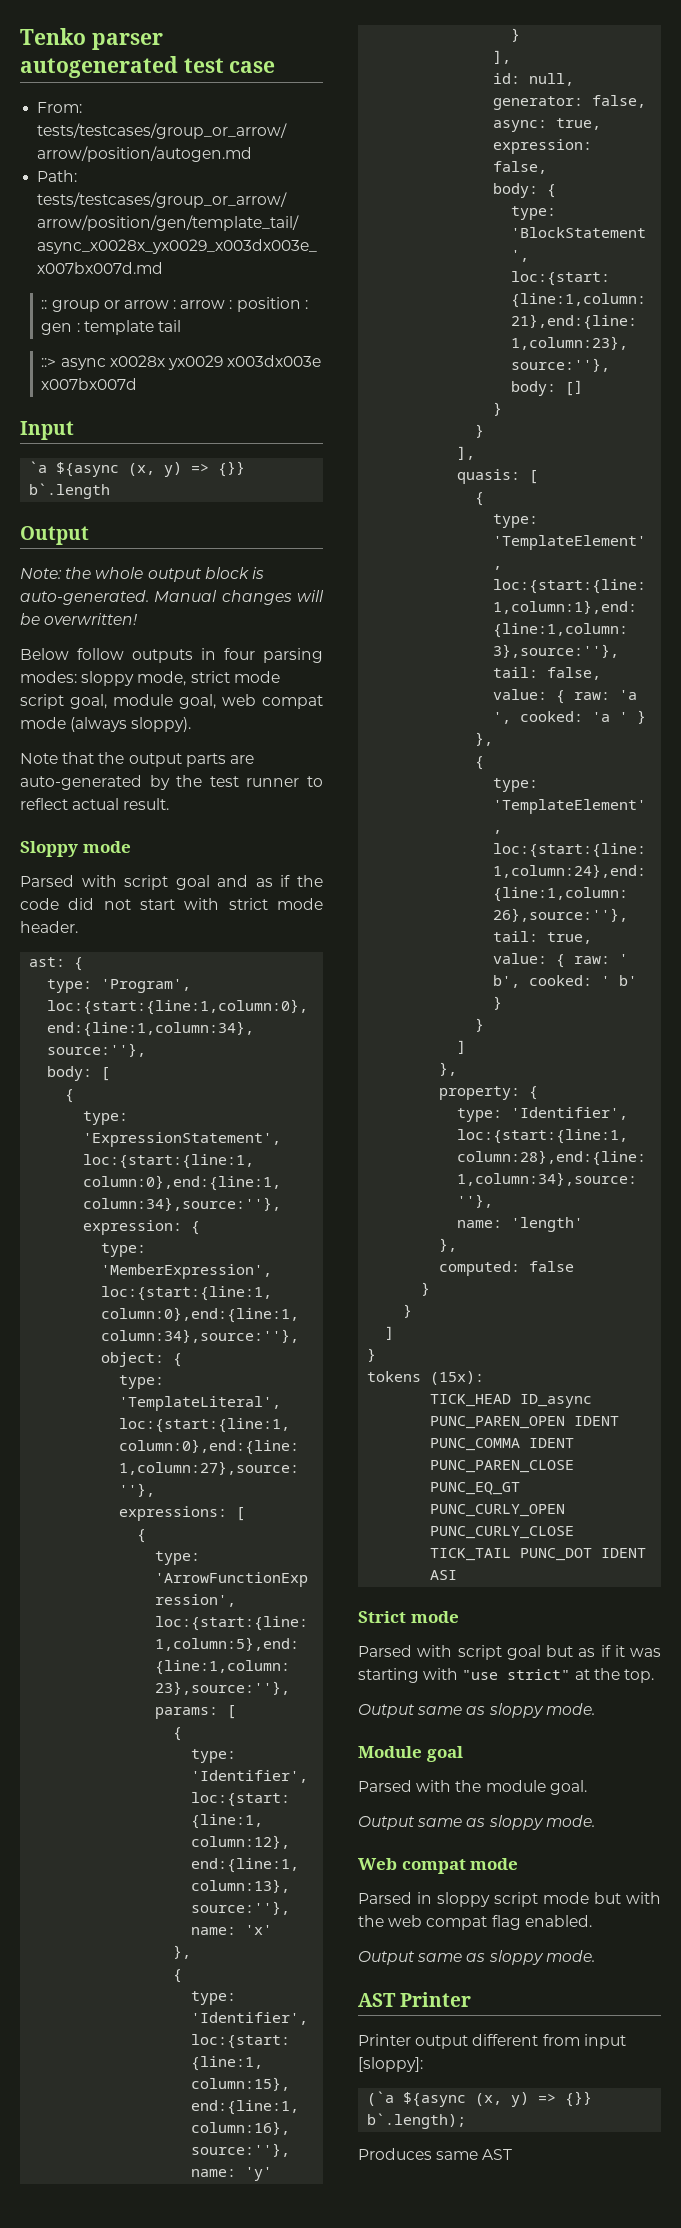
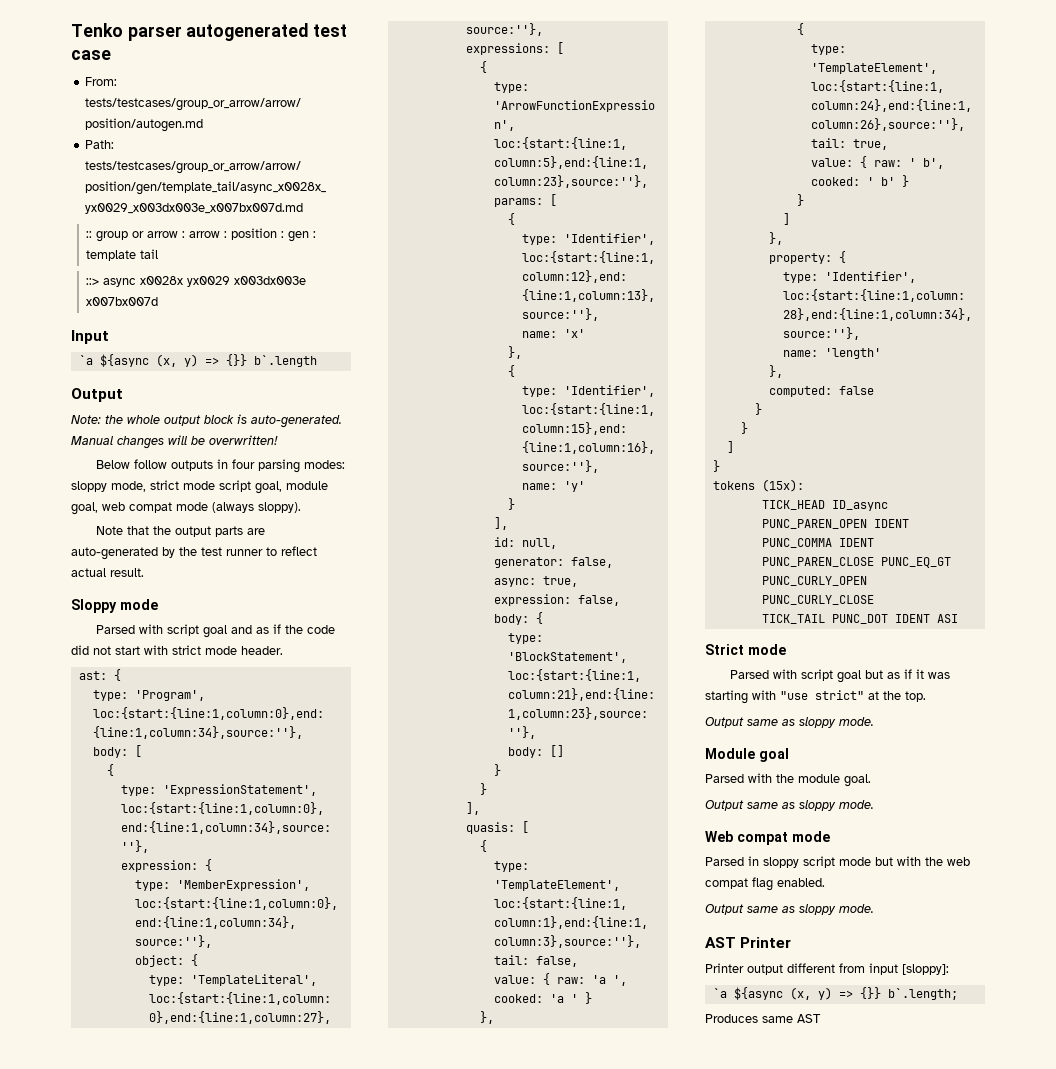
[367,2091,593,2107] [367,2113,467,2129] (`a ${async (x, y) => {}} b`.length); -> [712,987,958,1000] `a ${async (x, y) => {}} b`.length;

